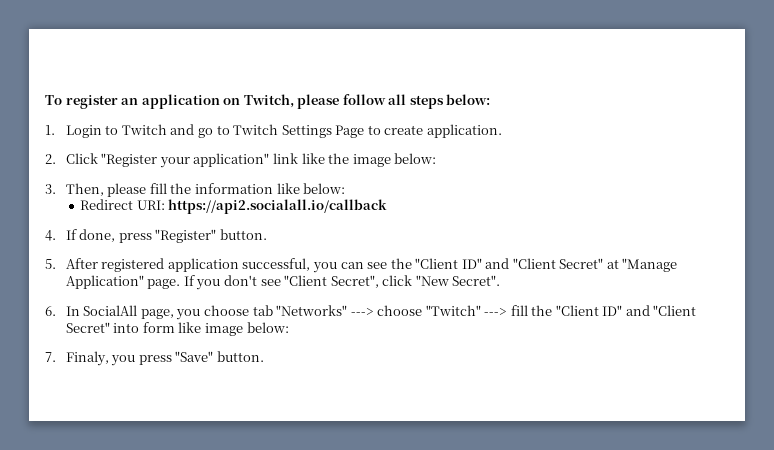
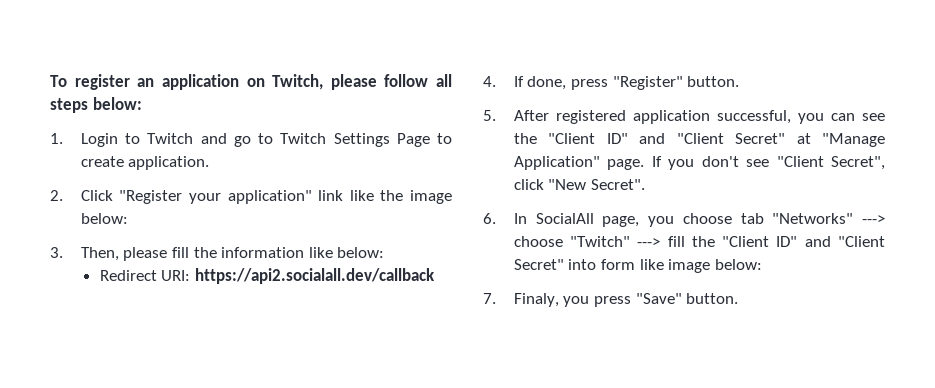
[168,199,388,214] https://api2.socialall.io/callback -> [194,268,435,284] https://api2.socialall.dev/callback

